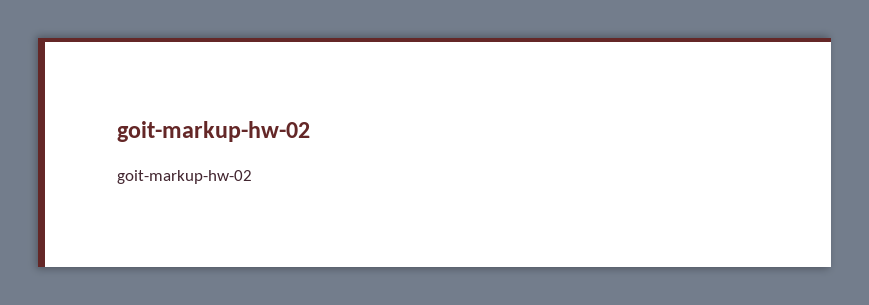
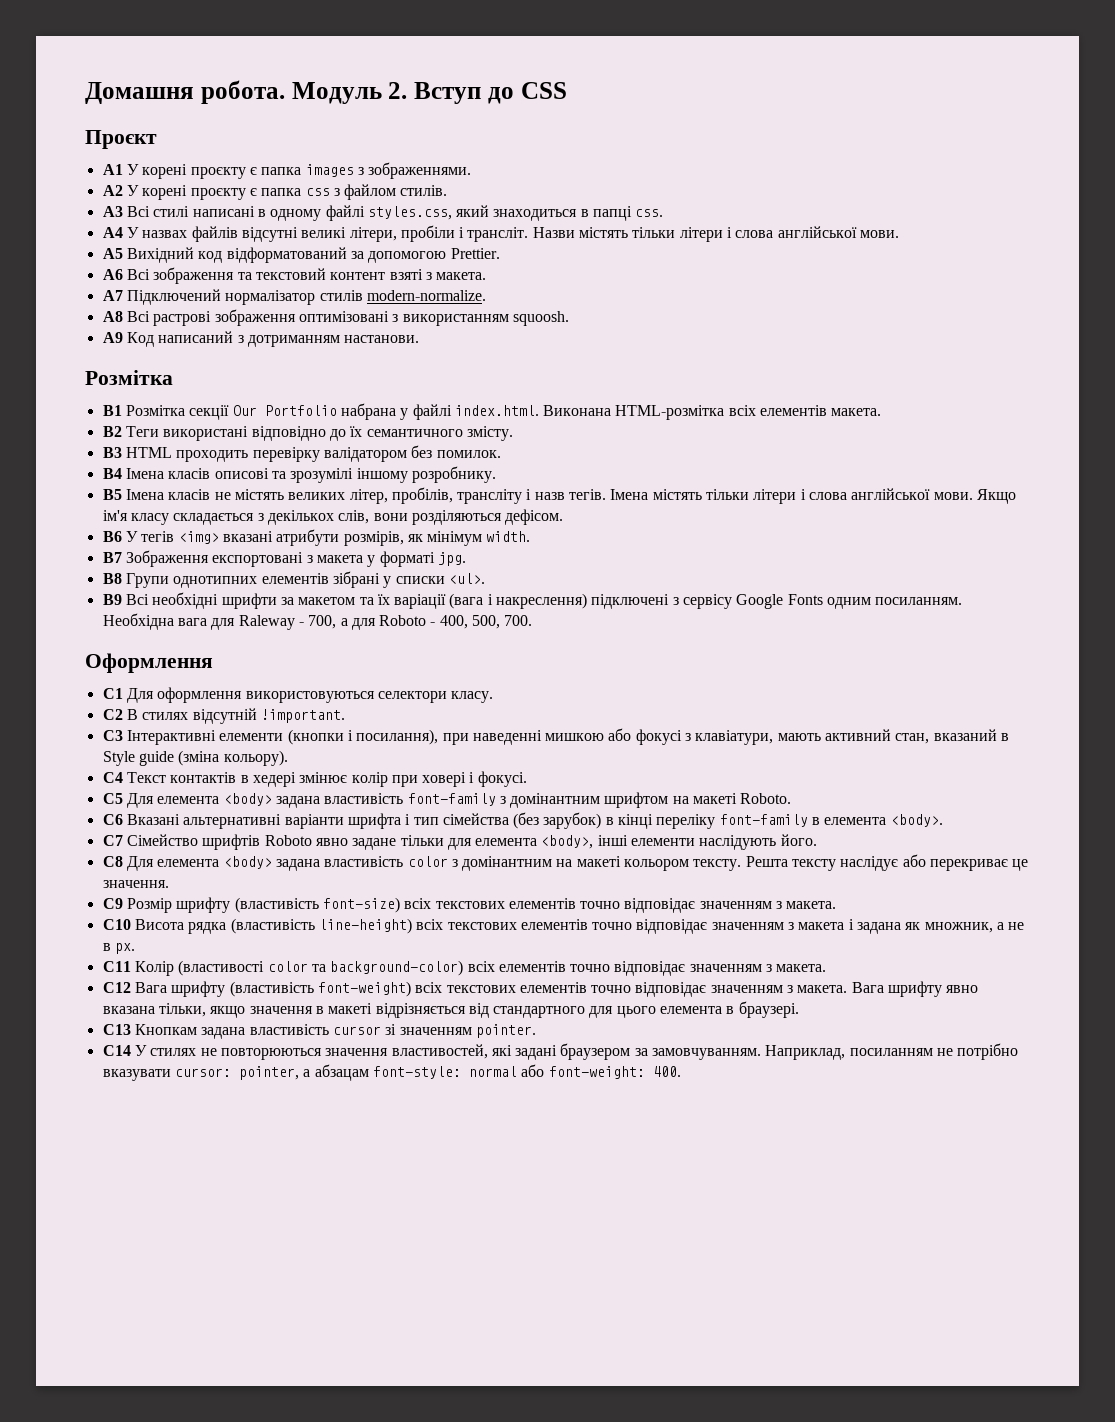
[117,121,310,142] [117,170,252,184] goit-markup-hw-02 // goit-markup-hw-02 -> [85,80,567,104] [85,130,157,149] [102,162,472,179] [102,184,448,200] [102,205,664,221] [102,225,900,242] [102,247,500,263] [102,267,487,284] [102,289,486,305] [102,309,569,326] [102,331,420,347] [85,370,173,385] [102,403,882,420] [102,426,513,441] [102,445,501,462] [102,466,496,483] [102,487,1017,504] [102,509,564,525] [102,529,531,546] [102,550,466,567] [102,571,485,588] [102,592,963,609] [102,613,533,630] [85,653,213,673] [102,687,494,703] [102,708,345,724] [102,728,1010,745] [102,750,288,766] [102,771,527,787] [102,792,792,808] [102,812,943,829] [102,834,817,850] [102,854,1029,871] [102,880,169,888] [102,897,837,913] [102,918,1025,934] [102,943,135,954] [102,960,827,976] [102,981,979,997] [102,1001,799,1018] [102,1024,536,1039] [102,1043,1019,1060] [102,1064,681,1081] Домашня робота. Модуль 2. Вступ до CSS // Проєкт // A1 У корені проєкту є папка images з зображеннями. // A2 У корені проєкту є папка css з файлом стилів. // A3 Всі стилі написані в одному файлі styles.css, який знаходиться в папці css. // A4 У назвах файлів відсутні великі літери, пробіли і трансліт. Назви містять тільки літери і слова англійської мови. // A5 Вихідний код відформатований за допомогою Prettier. // A6 Всі зображення та текстовий контент взяті з макета. // A7 Підключений нормалізатор стилів modern-normalize. // A8 Всі растрові зображення оптимізовані з використанням squoosh. // A9 Код написаний з дотриманням настанови. // Розмітка // B1 Розмітка секції Our Portfolio набрана у файлі index.html. Виконана HTML-розмітка всіх елементів макета. // B2 Теги використані відповідно до їх семантичного змісту. // B3 HTML проходить перевірку валідатором без помилок. // B4 Імена класів описові та зрозумілі іншому розробнику. // B5 Імена класів не містять великих літер, пробілів, трансліту і назв тегів. Імена містять тільки літери і слова англійської мови. Якщо ім'я класу складається з декількох слів, вони розділяються дефісом. // B6 У тегів <img> вказані атрибути розмірів, як мінімум width. // B7 Зображення експортовані з макета у форматі jpg. // B8 Групи однотипних елементів зібрані у списки <ul>. // B9 Всі необхідні шрифти за макетом та їх варіації (вага і накреслення) підключені з сервісу Google Fonts одним посиланням. Необхідна вага для Raleway - 700, а для Roboto - 400, 500, 700. // Оформлення // C1 Для оформлення використовуються селектори класу. // C2 В стилях відсутній !important. // C3 Інтерактивні елементи (кнопки і посилання), при наведенні мишкою або фокусі з клавіатури, мають активний стан, вказаний в Style guide (зміна кольору). // С4 Текст контактів в хедері змінює колір при ховері і фокусі. // С5 Для елемента <body> задана властивість font-family з домінантним шрифтом на макеті Roboto. // С6 Вказані альтернативні варіанти шрифта і тип сімейства (без зарубок) в кінці переліку font-family в елемента <body>. // С7 Сімейство шрифтів Roboto явно задане тільки для елемента <body>, інші елементи наслідують його. // С8 Для елемента <body> задана властивість color з домінантним на макеті кольором тексту. Решта тексту наслідує або перекриває це значення. // С9 Розмір шрифту (властивість font-size) всіх текстових елементів точно відповідає значенням з макета. // С10 Висота рядка (властивість line-height) всіх текстових елементів точно відповідає значенням з макета і задана як множник, а не в px. // С11 Колір (властивості color та background-color) всіх елементів точно відповідає значенням з макета. // С12 Вага шрифту (властивість font-weight) всіх текстових елементів точно відповідає значенням з макета. Вага шрифту явно вказана тільки, якщо значення в макеті відрізняється від стандартного для цього елемента в браузері. // С13 Кнопкам задана властивість cursor зі значенням pointer. // С14 У стилях не повторюються значення властивостей, які задані браузером за замовчуванням. Наприклад, посиланням не потрібно вказувати cursor: pointer, а абзацам font-style: normal або font-weight: 400.

